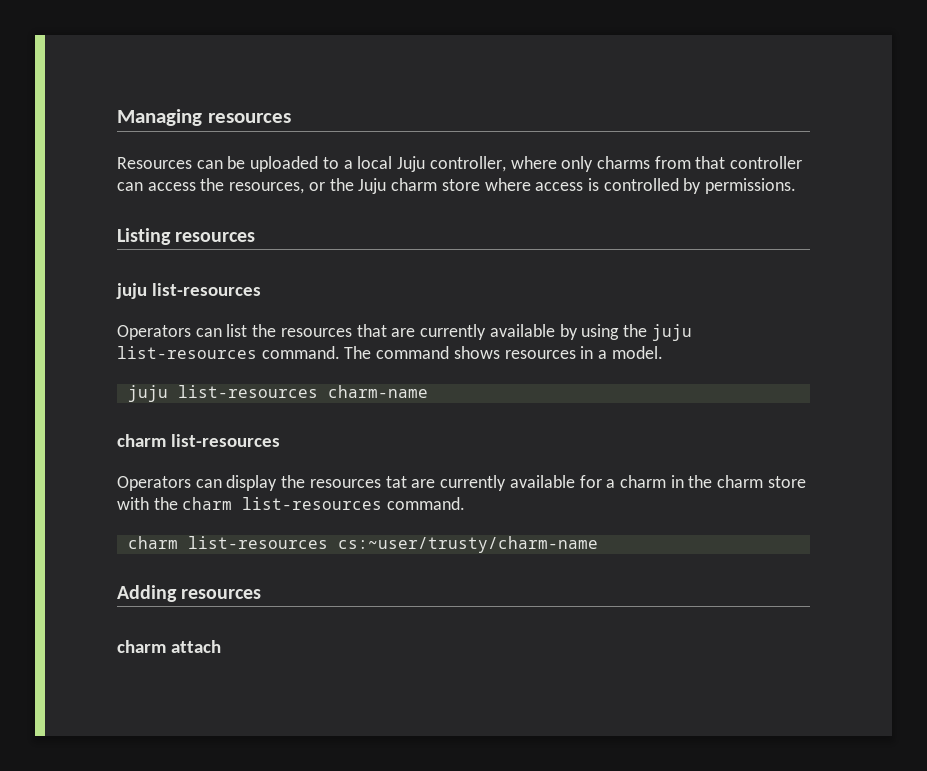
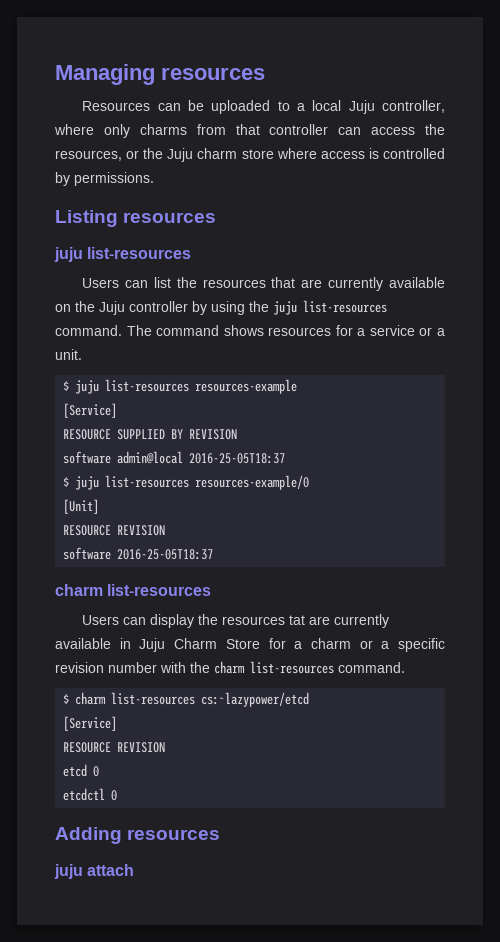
[117,325,191,340] Operators -> [82,278,120,288] Users
(555, 330) none -> [55,301,188,315] on the Juju controller
[580,346,663,359] [127,385,428,402] in a model. // juju list-resources charm-name -> [335,325,445,336] [55,349,82,360] [63,379,298,394] [63,403,118,418] [63,429,238,440] [63,451,286,464] [63,475,310,490] [63,499,100,514] [63,525,166,536] [63,547,214,560] for a service or a unit. // $ juju list-resources resources-example // [Service] // RESOURCE SUPPLIED BY REVISION // software admin@local 2016-25-05T18:37 // $ juju list-resources resources-example/0 // [Unit] // RESOURCE REVISION // software 2016-25-05T18:37
[117,476,191,491] Operators -> [82,615,120,625] Users
[579,475,806,488] for a charm in the charm store -> [119,638,445,652] [55,662,157,673] in Juju Charm Store for a charm or a specific revision number
[127,536,598,553] charm list-resources cs:~user/trusty/charm-name -> [63,692,310,707] [63,716,118,731] [63,742,166,753] [63,764,100,777] [63,788,118,801] $ charm list-resources cs:~lazypower/etcd // [Service] // RESOURCE REVISION // etcd 0 // etcdctl 0
[117,640,166,653] charm -> [54,864,83,879] juju

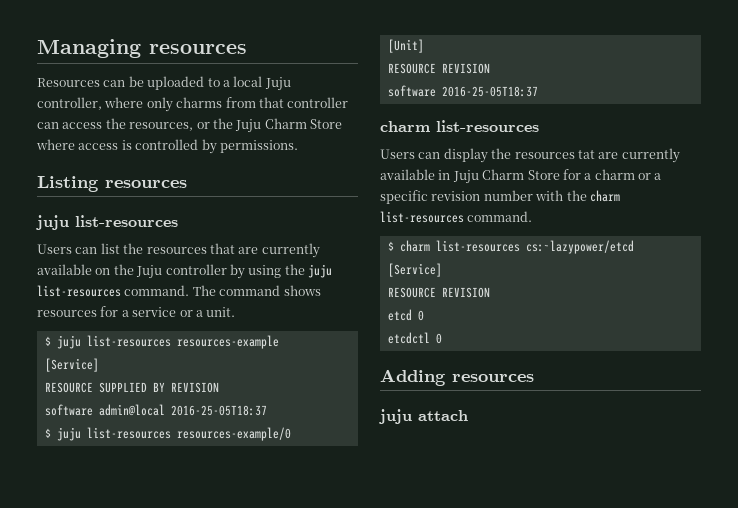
[197,148,274,159] charm store -> [264,118,342,129] Charm Store

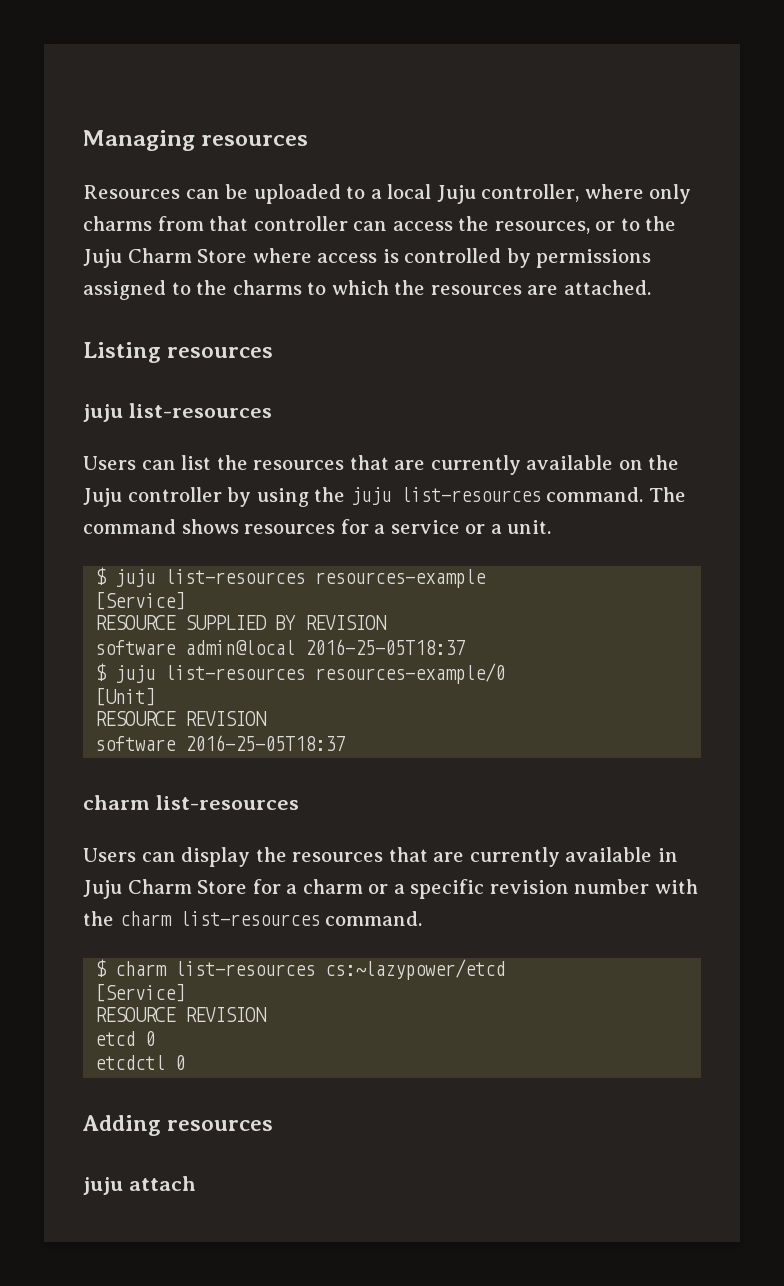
(210, 125) none -> [620,218,640,231] to
[219,140,298,153] permissions. -> [536,249,652,268] [83,280,651,300] permissions assigned to the charms to which the resources are attached.
[577,150,595,159] tat -> [388,847,428,862] that

